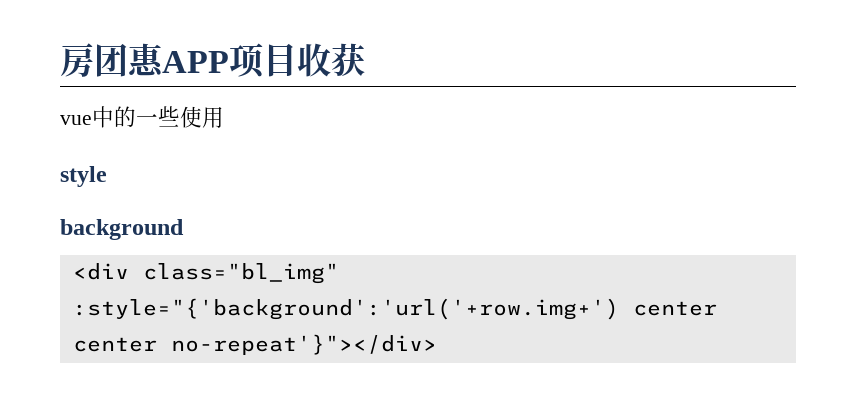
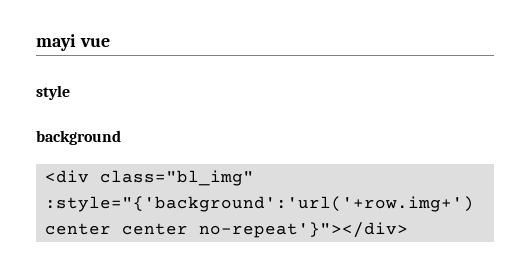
[60,43,365,79] [60,106,224,128] 房团惠APP项目收获 // vue中的一些使用 -> [36,34,110,51] mayi vue

